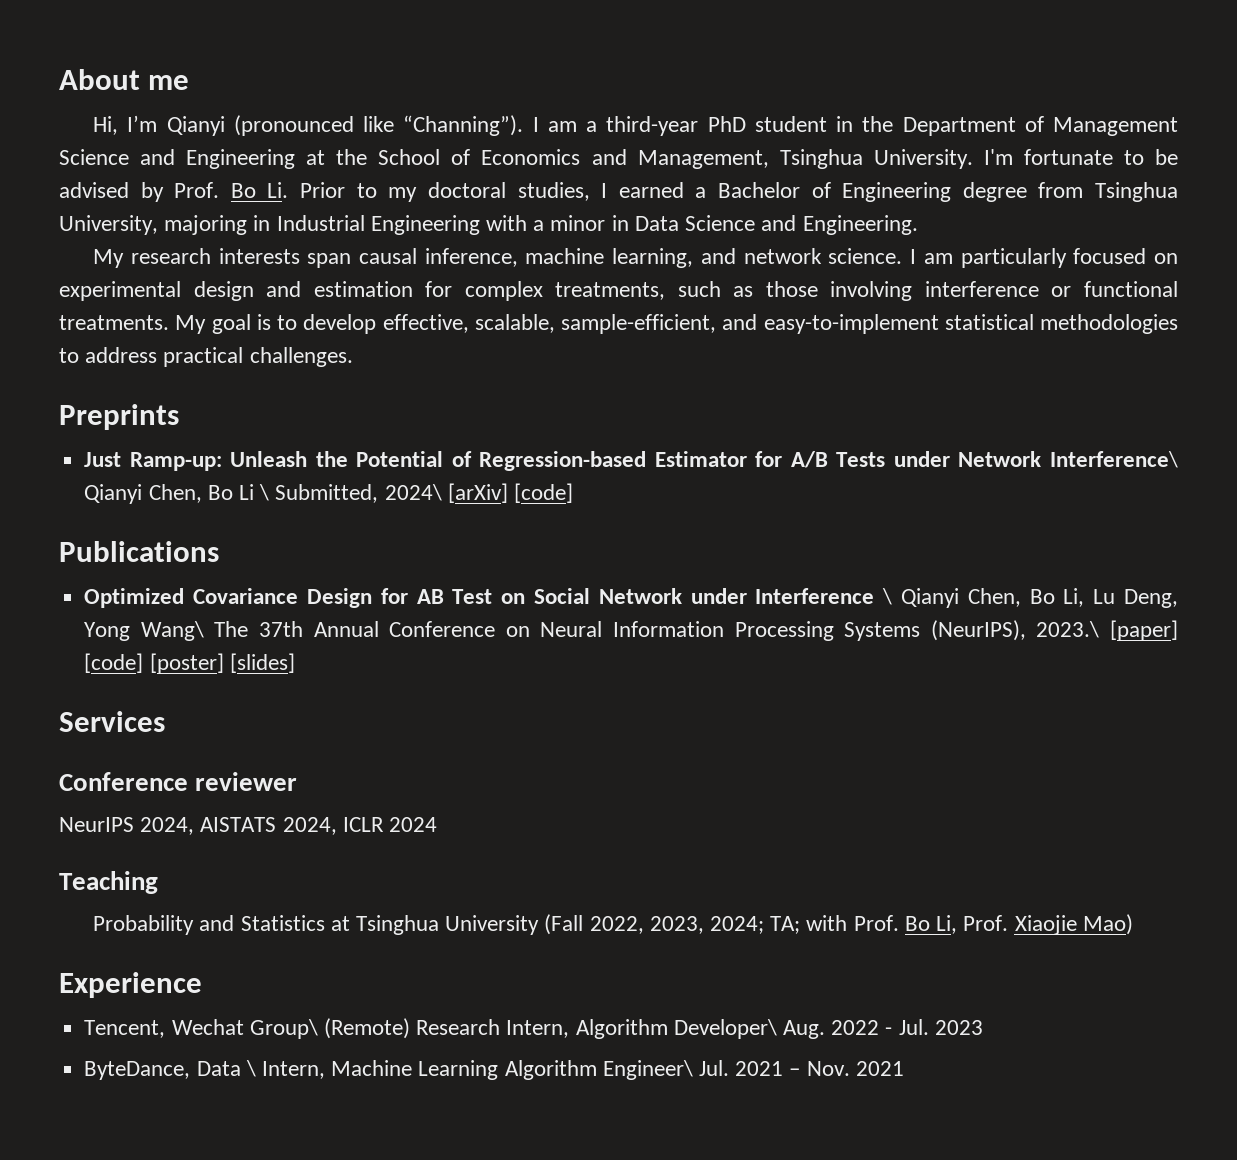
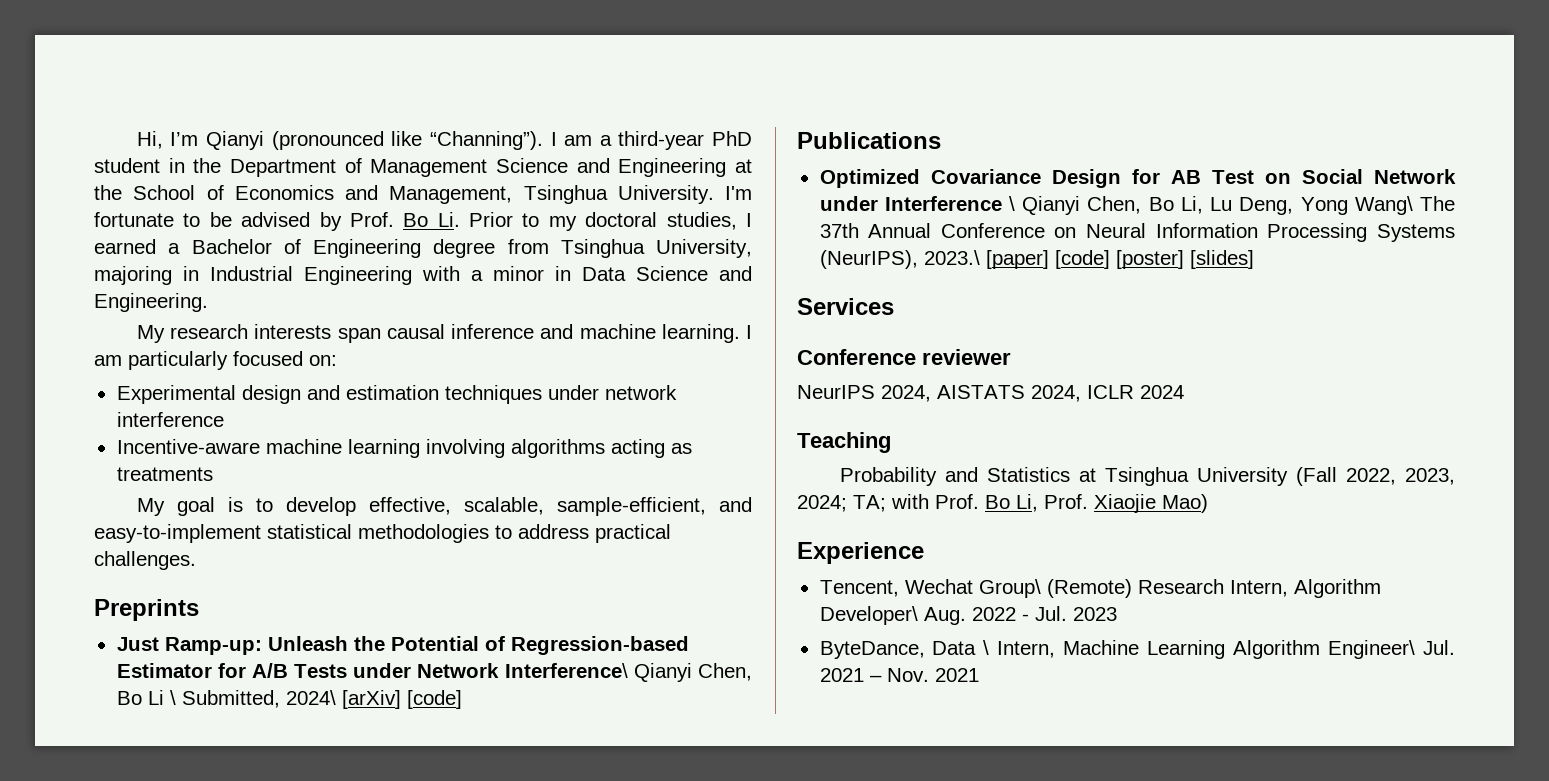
[59,69,190,90] About me // -> (136, 140) none
[424,248,903,268] inference, machine learning, and network science. -> [451,324,740,343] inference and machine learning.
[1154,253,1179,264] [59,281,181,301] on experimental -> [309,355,337,366] [116,385,236,404] on: // Experimental
[425,281,1178,301] [59,315,169,330] for complex treatments, such as those involving interference or functional treatments. -> [444,385,677,404] [116,412,224,427] [116,439,692,458] [116,467,213,481] techniques under network interference // Incentive-aware machine learning involving algorithms acting as treatments //

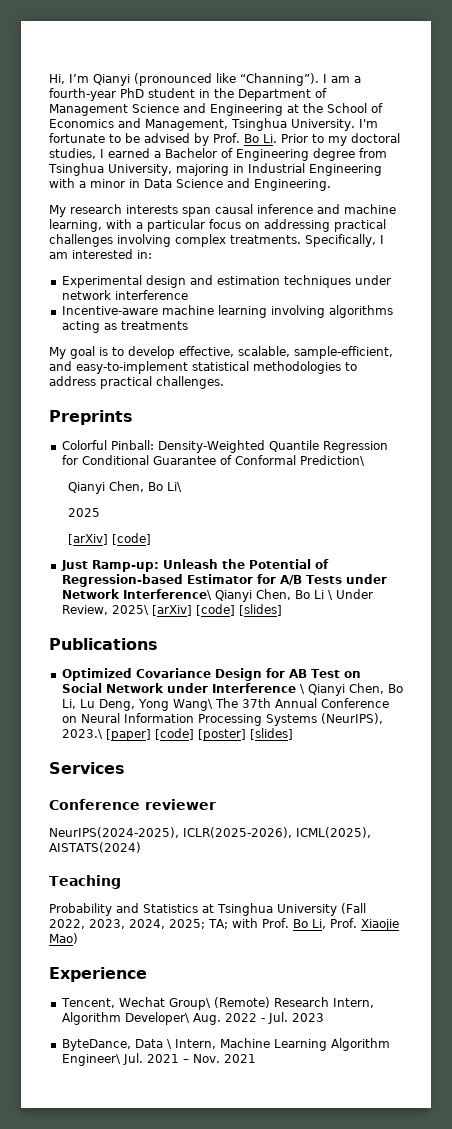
[618,131,705,150] third-year -> [49,88,116,101] fourth-year
[661,324,753,343] [94,351,337,370] learning. I am particularly focused on: -> [49,219,386,232] [49,234,384,247] [49,249,152,259] learning, with a particular focus on addressing practical challenges involving complex treatments. Specifically, I am interested in:
(199, 610) none -> [61,440,388,453] [61,455,365,466] [68,481,183,494] [68,508,101,517] [68,533,152,545] // Colorful Pinball: Density-Weighted Quantile Regression for Conditional Guarantee of Conformal Prediction\ // Qianyi Chen, Bo Li\ // 2025 // [arXiv] [code]
[181,690,462,709] Submitted, 2024\ [arXiv] [code] -> [335,589,373,599] [61,604,282,616] Under Review, 2025\ [arXiv] [code] [slides]
[797,385,1184,402] NeurIPS 2024, AISTATS 2024, ICLR 2024 -> [49,827,371,838] [49,842,141,853] NeurIPS(2024-2025), ICLR(2025-2026), ICML(2025), AISTATS(2024)
[797,495,847,512] 2024; -> [129,919,205,929] 2024, 2025;

